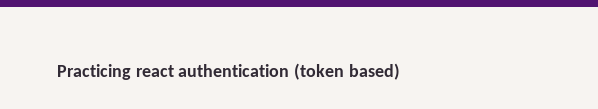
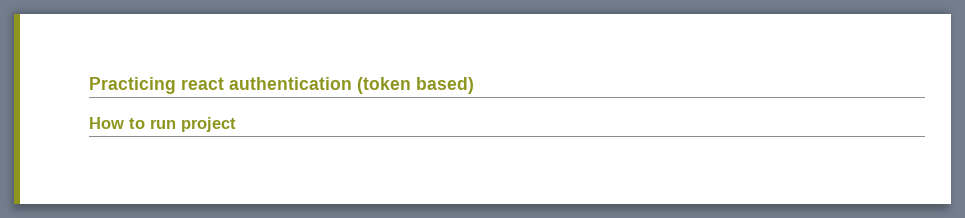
(400, 71) none -> [89,117,236,132] // How to run project

